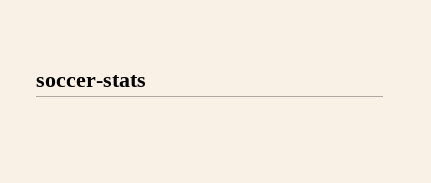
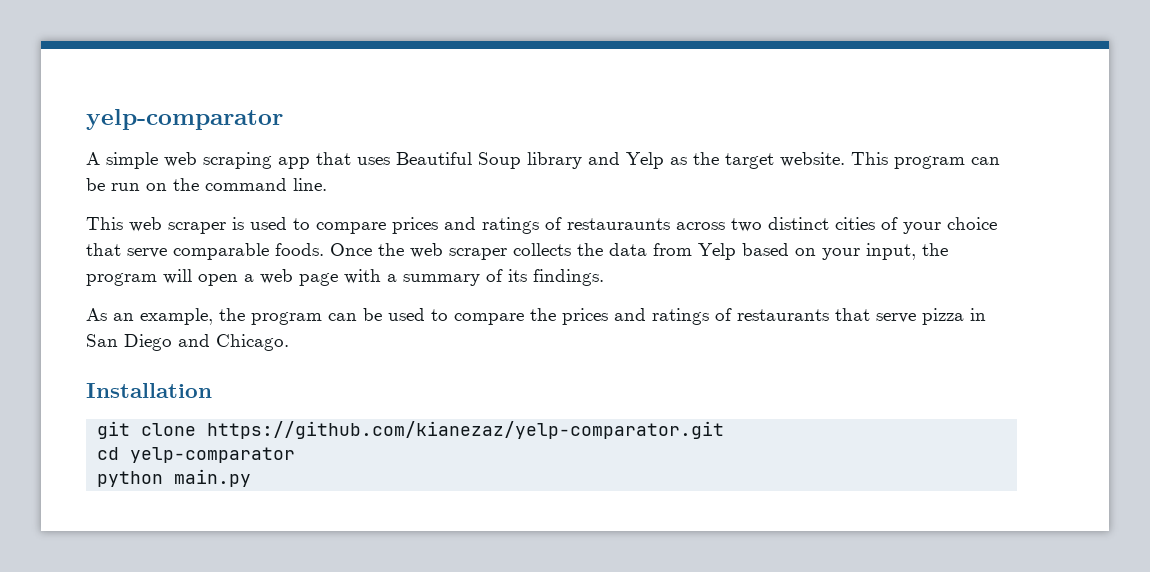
[36,75,146,87] soccer-stats -> [86,109,283,130] [86,152,1000,169] [86,178,327,191] [86,217,997,234] [86,243,948,260] [86,269,604,286] [86,308,986,325] [86,334,289,351] [86,383,212,398] [97,421,725,439] [97,447,296,463] [97,469,252,487] yelp-comparator // A simple web scraping app that uses Beautiful Soup library and Yelp as the target website. This program can be run on the command line. // This web scraper is used to compare prices and ratings of restauraunts across two distinct cities of your choice that serve comparable foods. Once the web scraper collects the data from Yelp based on your input, the program will open a web page with a summary of its findings. // As an example, the program can be used to compare the prices and ratings of restaurants that serve pizza in San Diego and Chicago. // Installation // git clone https://github.com/kianezaz/yelp-comparator.git // cd yelp-comparator // python main.py

